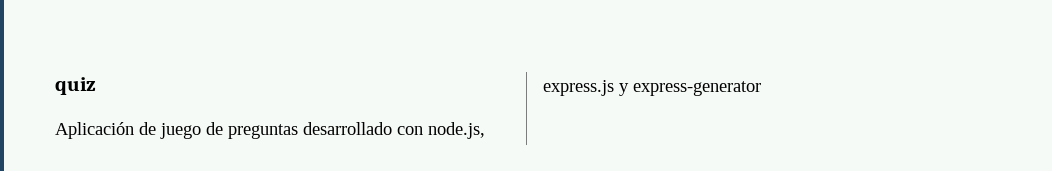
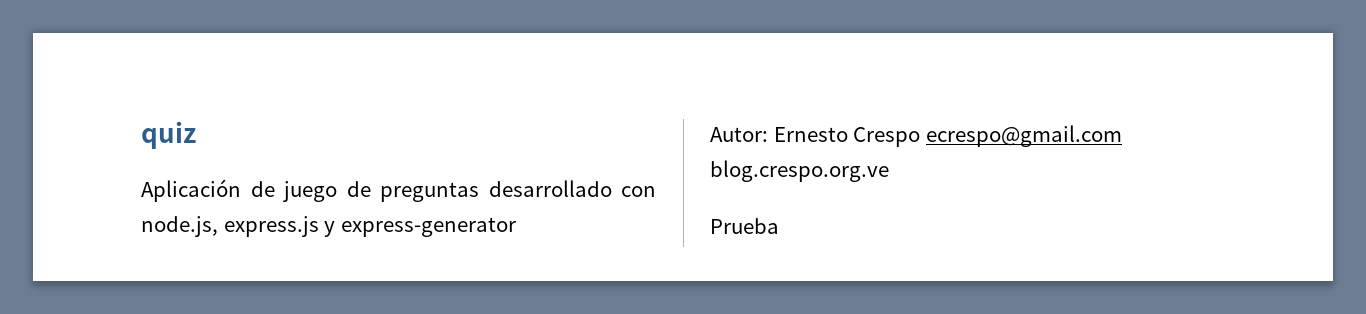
(761, 88) none -> [710,125,1122,147] [710,160,889,182] [710,218,779,234] // Autor: Ernesto Crespo ecrespo@gmail.com blog.crespo.org.ve // Prueba

